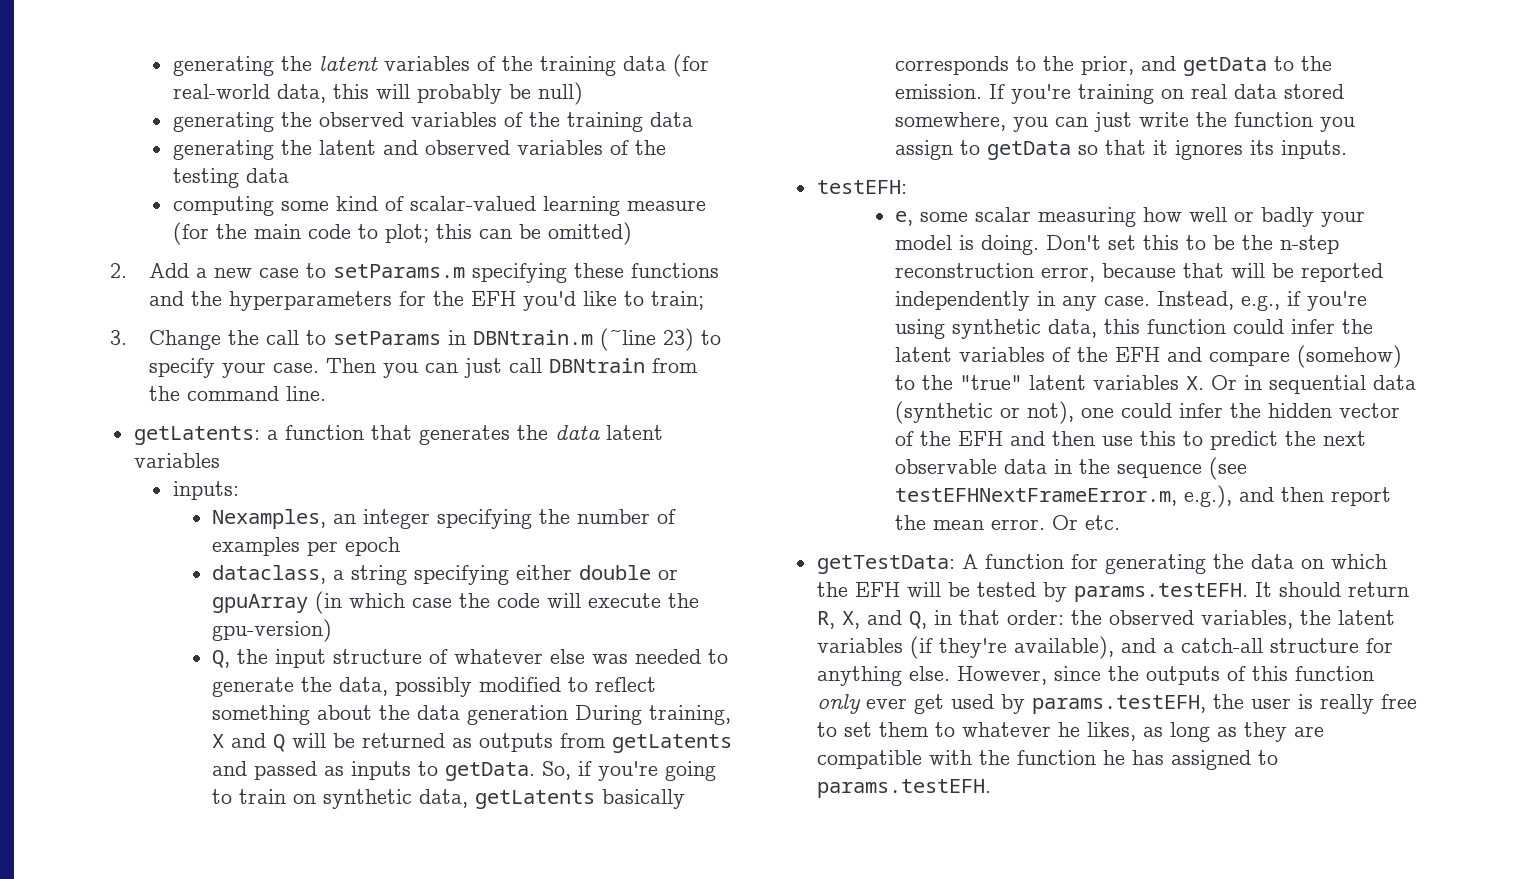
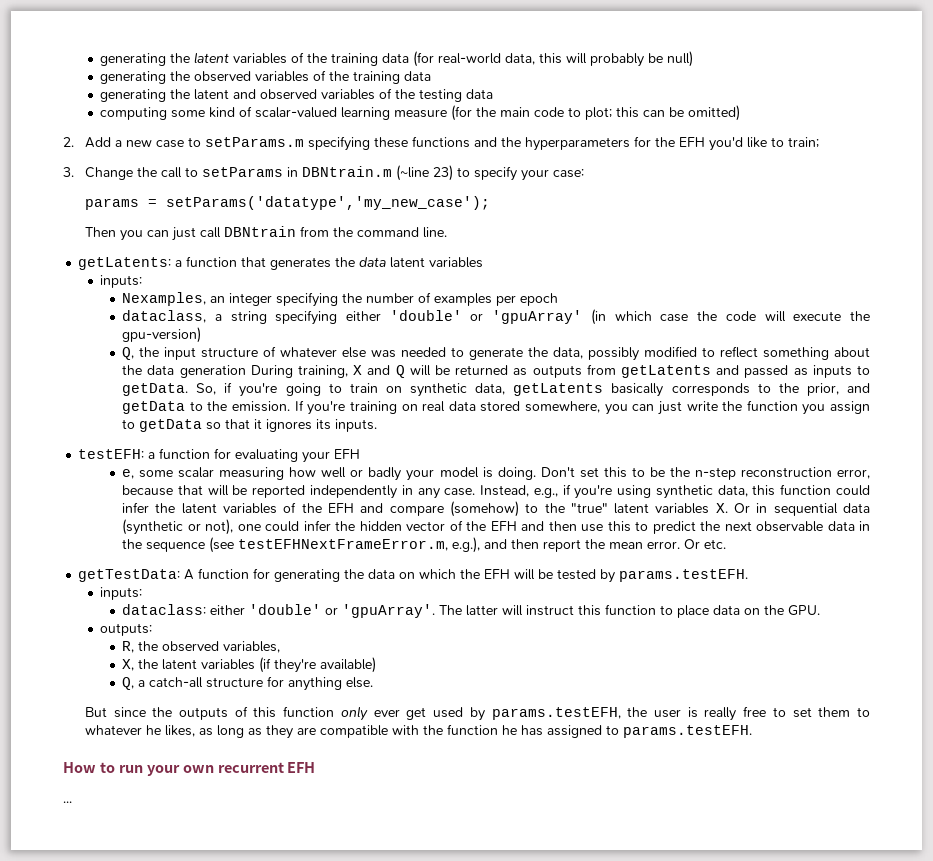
[273,363,320,373] case. -> [552,169,584,178] [84,196,490,210] case: // params = setParams('datatype','my_new_case'); //
[578,565,678,580] [211,594,308,613] double or gpuArray -> [389,310,583,324] 'double' or 'gpuArray'
(907, 187) none -> [148,448,361,463] a function for evaluating your EFH
[1254,582,1409,597] [816,610,1064,629] It should return R, X, and Q, in that order: -> [100,587,143,600] [122,604,821,618] [100,623,153,636] [122,641,135,653] // inputs: // dataclass: either 'double' or 'gpuArray'. The latter will instruct this function to place data on the GPU. // outputs: // R,
(1293, 619) none -> [122,659,135,671] // X,
[1013,636,1156,659] available), and -> [320,657,377,673] [122,677,135,690] available) // Q,
[956,666,1047,685] However, -> [84,707,107,717] // But
(991, 788) none -> [63,762,316,776] [63,801,72,803] // How to run your own recurrent EFH // ...

